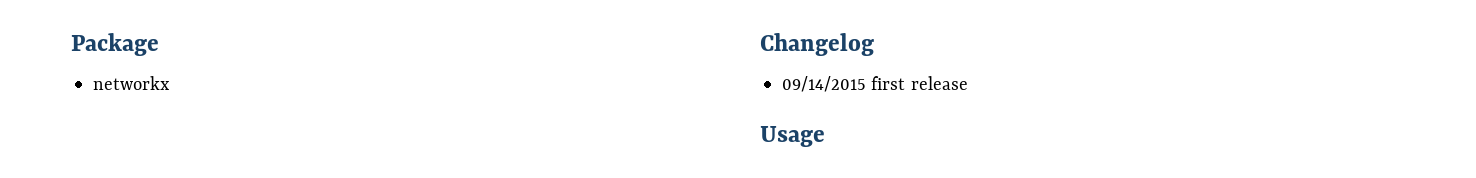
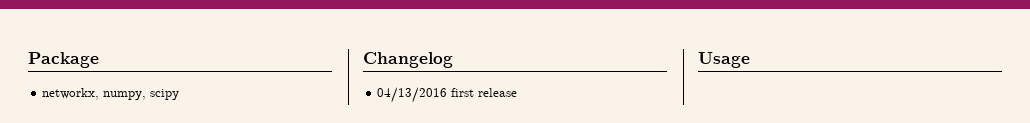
[93,76,170,90] networkx -> [42,88,180,100] networkx, numpy, scipy
[782,76,866,92] 09/14/2015 -> [377,87,448,103] 04/13/2016

